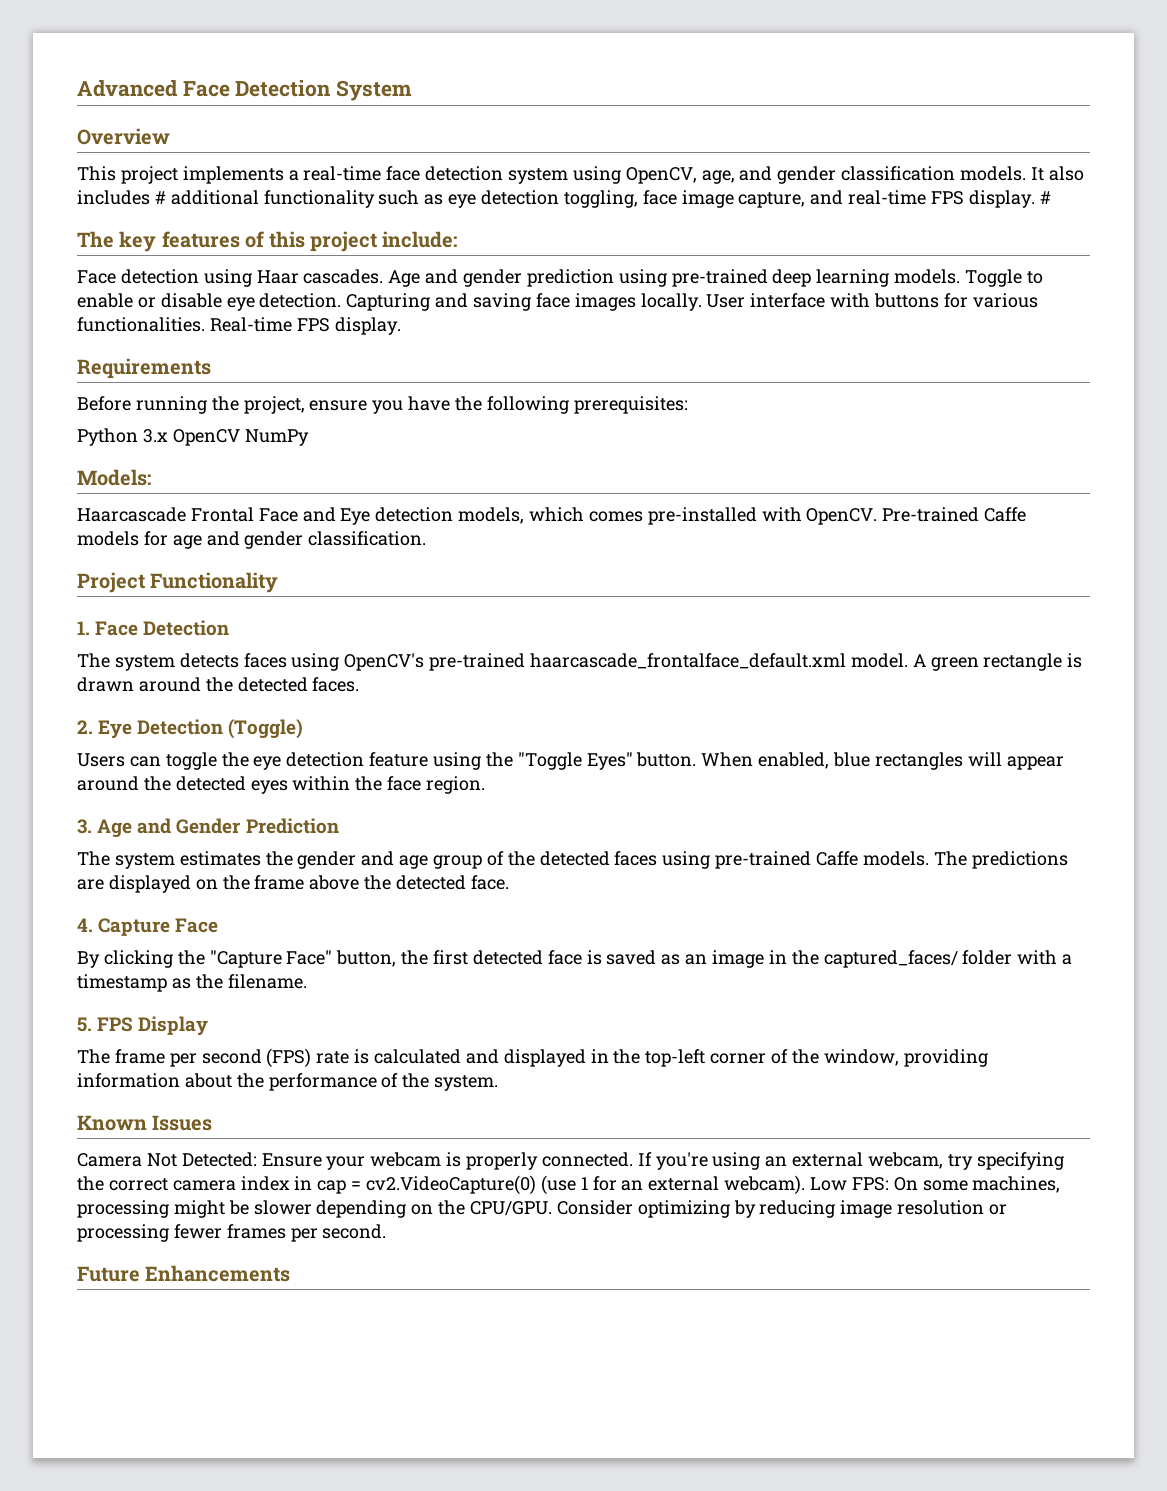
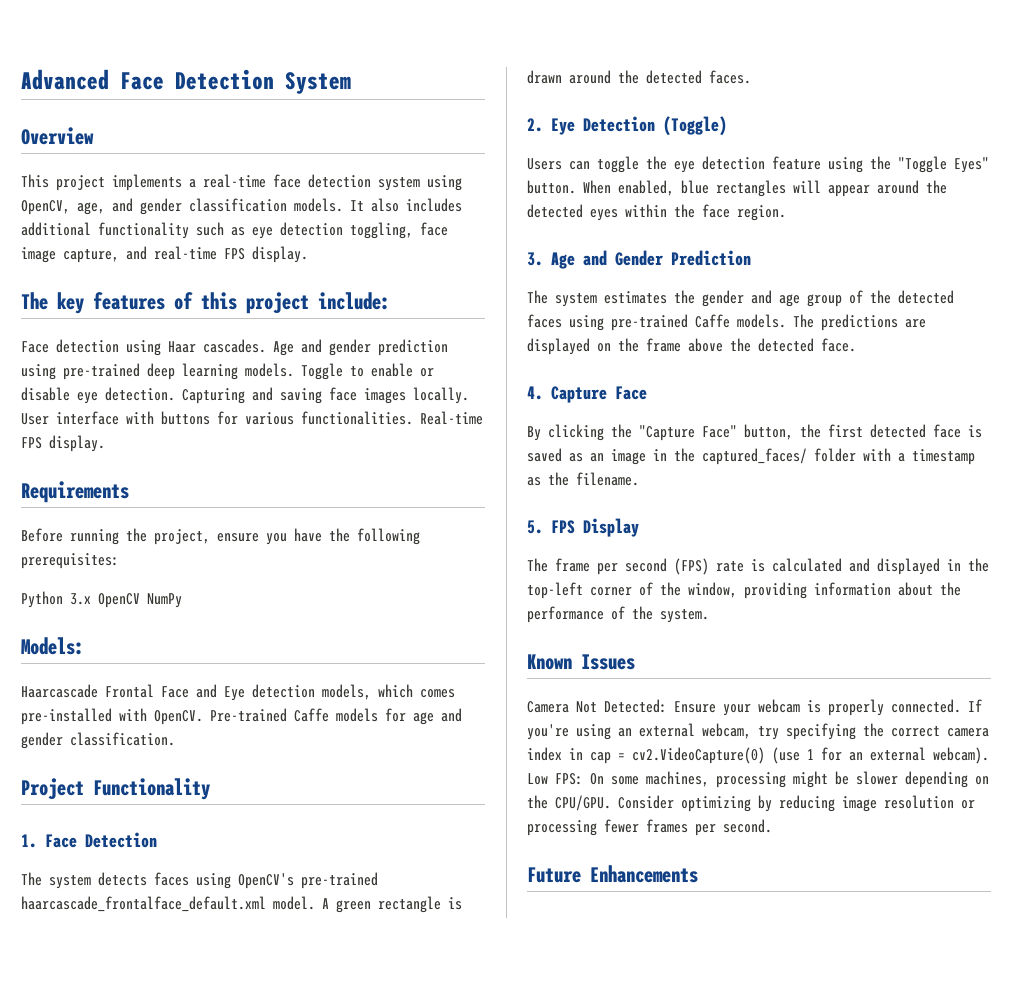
[154,191,166,204] # -> (462, 205) none
[1039,191,1051,204] # -> (308, 254) none

